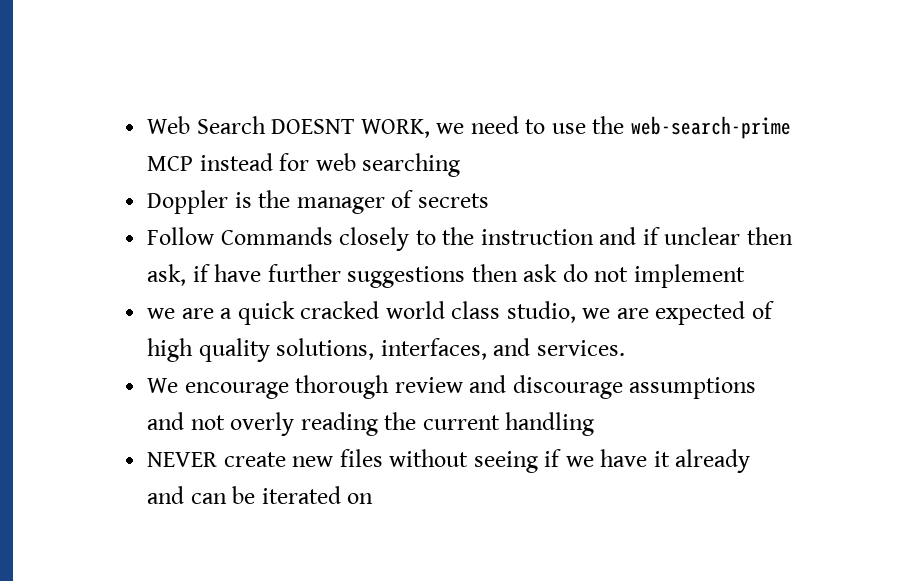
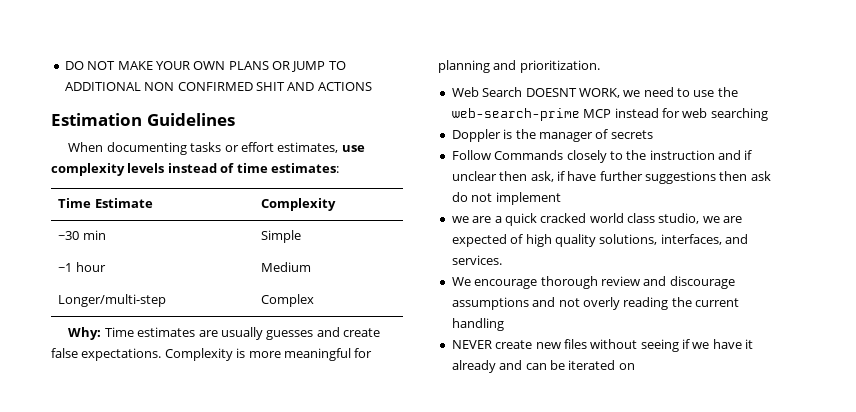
(147, 125) none -> [64,61,346,72] [64,82,372,91] [51,113,235,126] [68,142,365,155] [51,163,339,176] [58,198,153,208] [261,198,337,211] [58,230,106,240] [261,230,302,243] [58,262,106,272] [261,262,312,272] [58,294,167,307] [261,294,315,307] [68,327,381,340] [51,348,373,361] [438,60,600,73] DO NOT MAKE YOUR OWN PLANS OR JUMP TO ADDITIONAL NON CONFIRMED SHIT AND ACTIONS // Estimation Guidelines // When documenting tasks or effort estimates, use complexity levels instead of time estimates: // Time Estimate | Complexity // ~30 min | Simple // ~1 hour | Medium // Longer/multi-step | Complex // Why: Time estimates are usually guesses and create false expectations. Complexity is more meaningful for planning and prioritization. //

